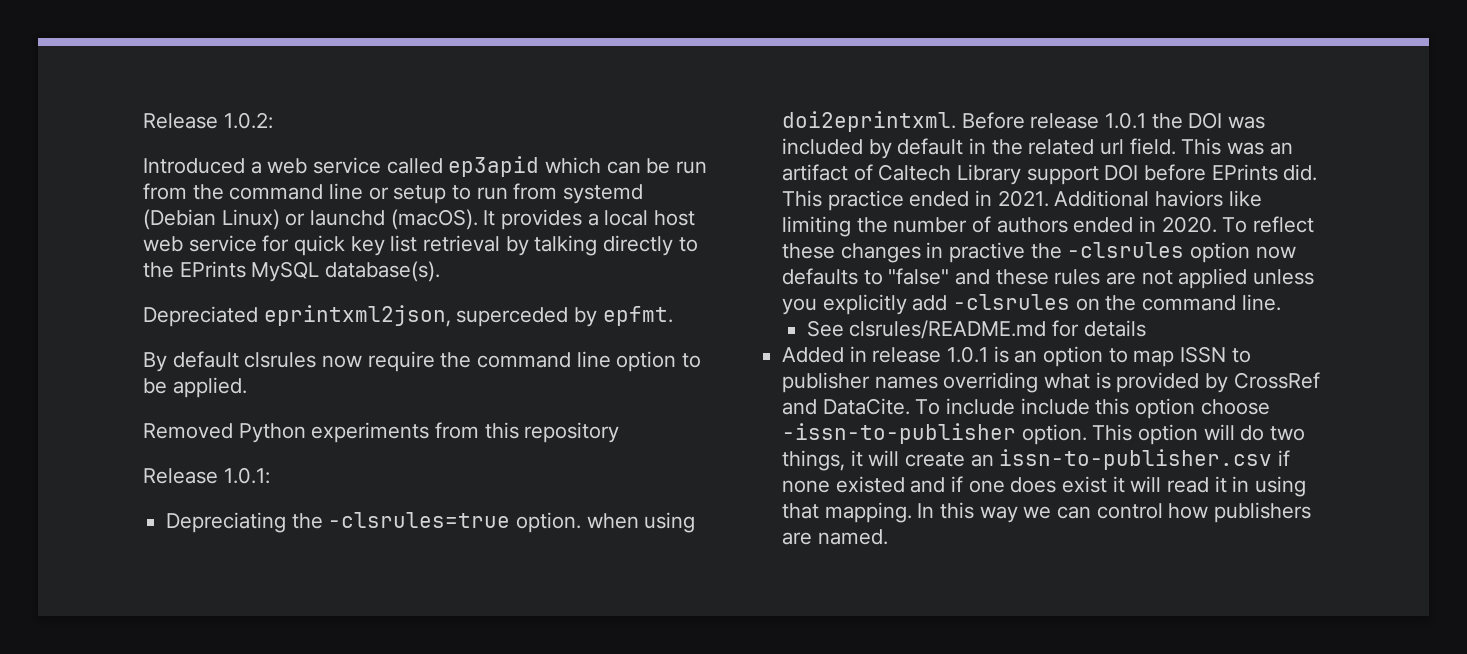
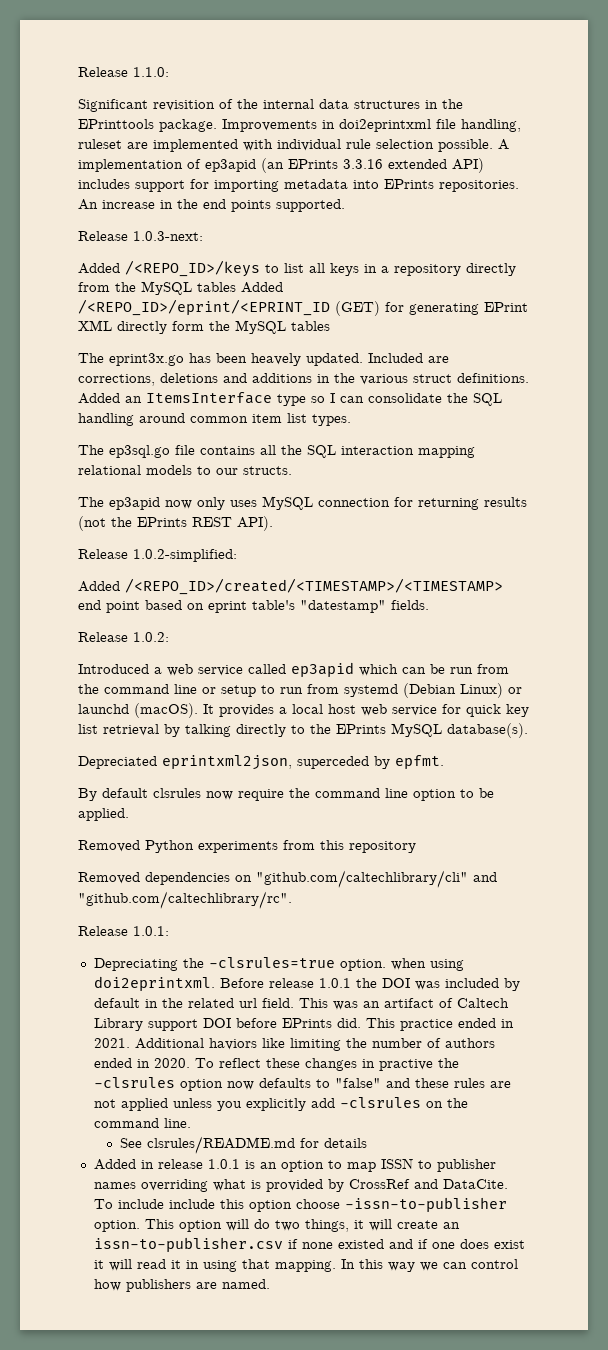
[143,113,218,129] Release -> [78,67,169,77] [78,99,463,112] [78,119,521,132] [78,139,509,152] [78,158,484,173] [78,179,519,192] [78,199,345,212] [78,231,203,241] [78,260,516,277] [78,281,283,295] [78,299,528,316] [78,320,330,334] [78,353,449,366] [78,373,529,386] [78,392,502,406] [78,413,351,426] [78,445,475,458] [78,465,292,475] [78,496,527,510] [78,516,273,531] [78,549,237,562] [78,578,503,595] [78,600,429,613] [78,632,128,642] Release 1.1.0: // Significant revisition of the internal data structures in the EPrinttools package. Improvements in doi2eprintxml file handling, ruleset are implemented with individual rule selection possible. A implementation of ep3apid (an EPrints 3.3.16 extended API) includes support for importing metadata into EPrints repositories. An increase in the end points supported. // Release 1.0.3-next: // Added /<REPO_ID>/keys to list all keys in a repository directly from the MySQL tables Added /<REPO_ID>/eprint/<EPRINT_ID (GET) for generating EPrint XML directly form the MySQL tables // The eprint3x.go has been heavely updated. Included are corrections, deletions and additions in the various struct definitions. Added an ItemsInterface type so I can consolidate the SQL handling around common item list types. // The ep3sql.go file contains all the SQL interaction mapping relational models to our structs. // The ep3apid now only uses MySQL connection for returning results (not the EPrints REST API). // Release 1.0.2-simplified: // Added /<REPO_ID>/created/<TIMESTAMP>/<TIMESTAMP> end point based on eprint table's "datestamp" fields. // Release
(620, 432) none -> [78,870,497,888] [78,891,292,909] // Removed dependencies on "github.com/caltechlibrary/cli" and "github.com/caltechlibrary/rc".

